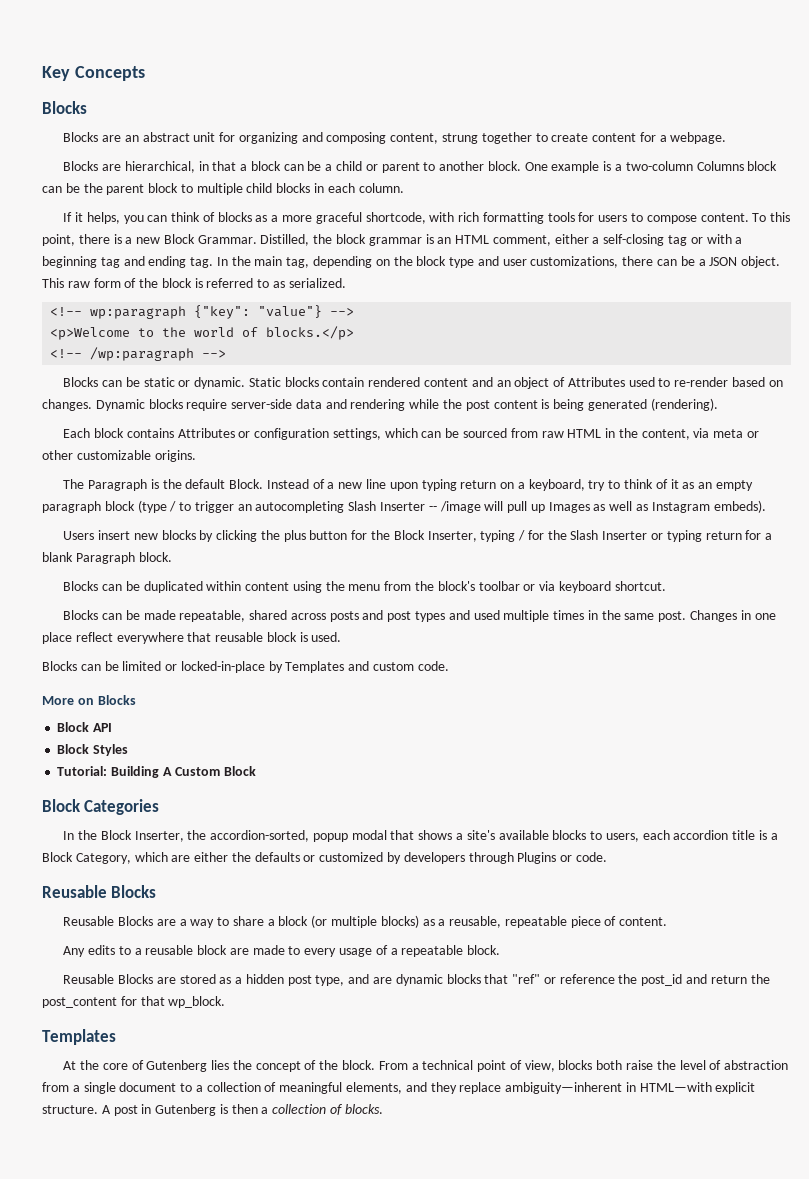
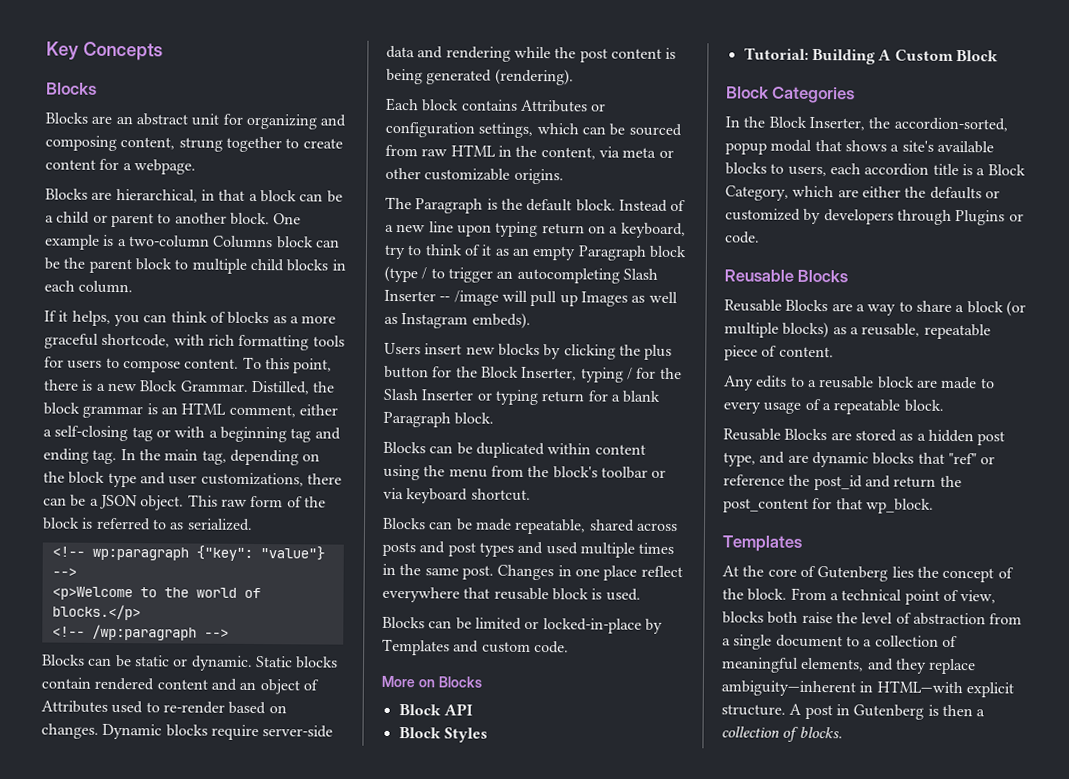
[229,479,264,489] Block. -> [575,199,616,212] block.
[42,501,101,513] paragraph -> [577,245,647,261] Paragraph

